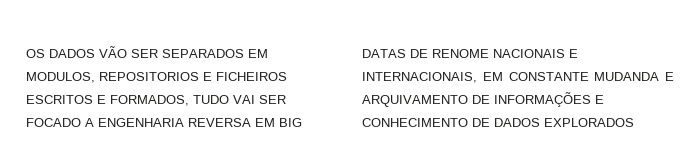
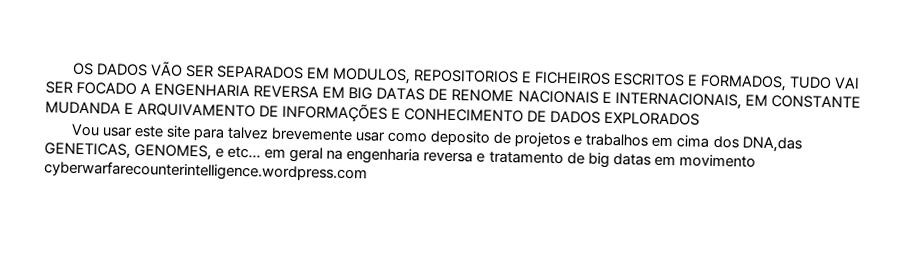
(634, 122) none -> [70,123,802,153] [44,142,756,168] [44,160,368,183] // Vou usar este site para talvez brevemente usar como deposito de projetos e trabalhos em cima dos DNA,das GENETICAS, GENOMES, e etc... em geral na engenharia reversa e tratamento de big datas em movimento cyberwarfarecounterintelligence.wordpress.com

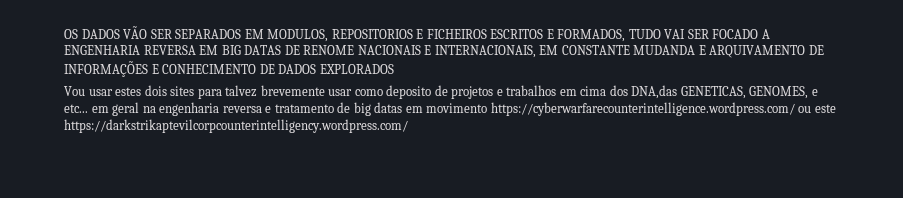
[133,125,191,139] este site -> [115,85,195,96] estes dois sites
[44,160,368,183] cyberwarfarecounterintelligence.wordpress.com -> [490,102,836,116] [64,119,408,133] https://cyberwarfarecounterintelligence.wordpress.com/ ou este https://darkstrikaptevilcorpcounterintelligency.wordpress.com/

